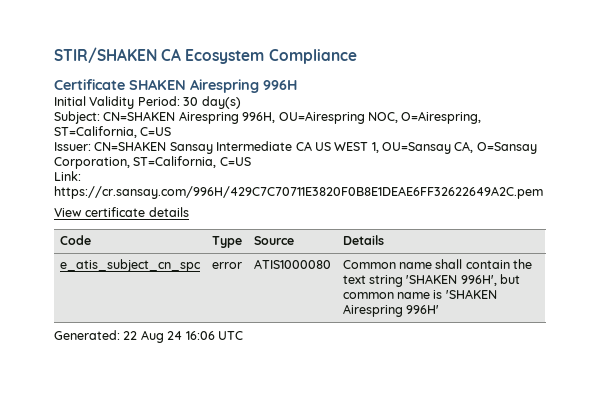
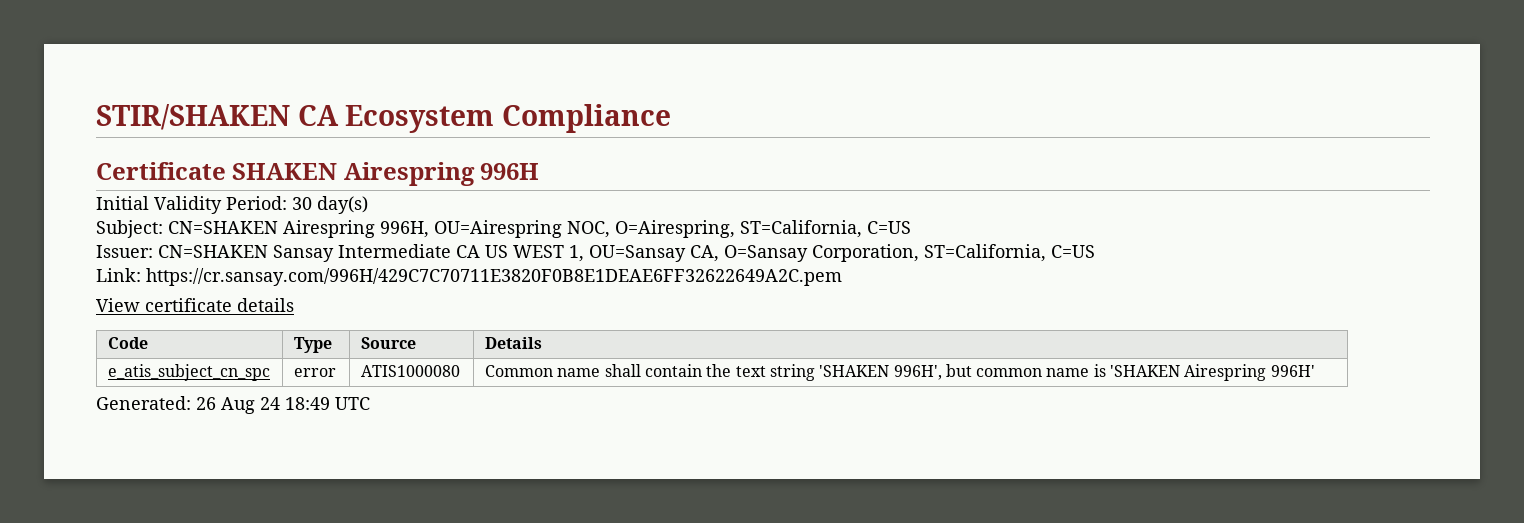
[123,331,138,340] 22 -> [196,397,216,410] 26
[185,331,215,340] 16:06 -> [285,397,330,410] 18:49

